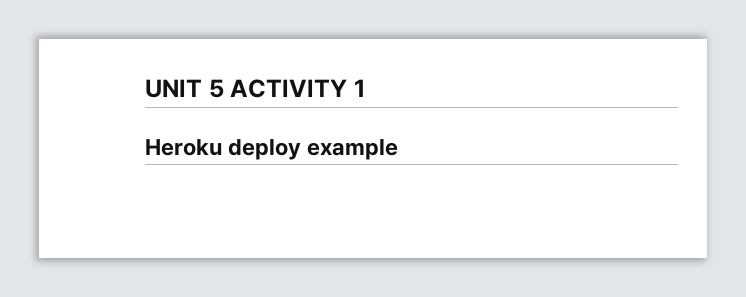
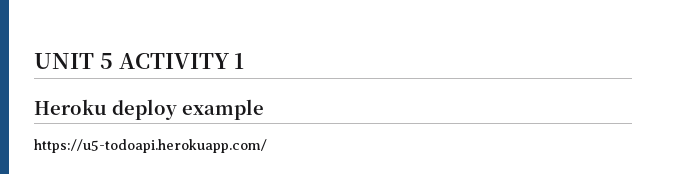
(399, 149) none -> [34,139,267,153] // https://u5-todoapi.herokuapp.com/

